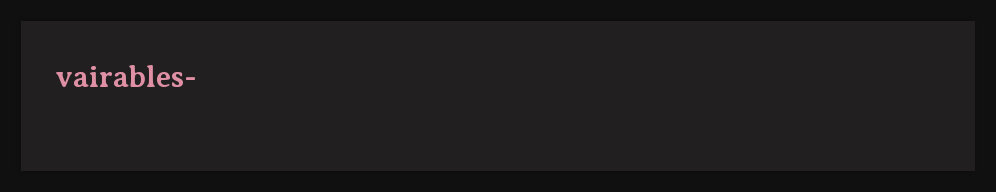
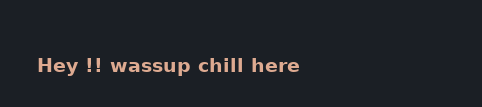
[55,65,197,87] vairables- -> [37,58,300,76] Hey !! wassup chill here

